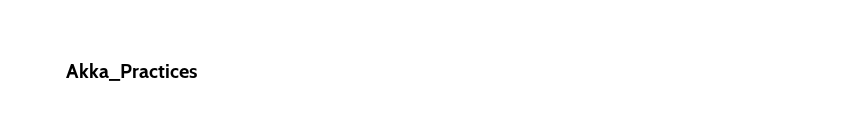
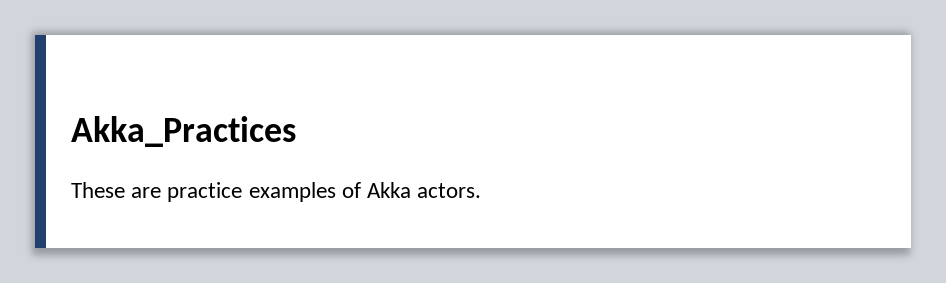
(197, 72) none -> [71,182,482,202] // These are practice examples of Akka actors.

